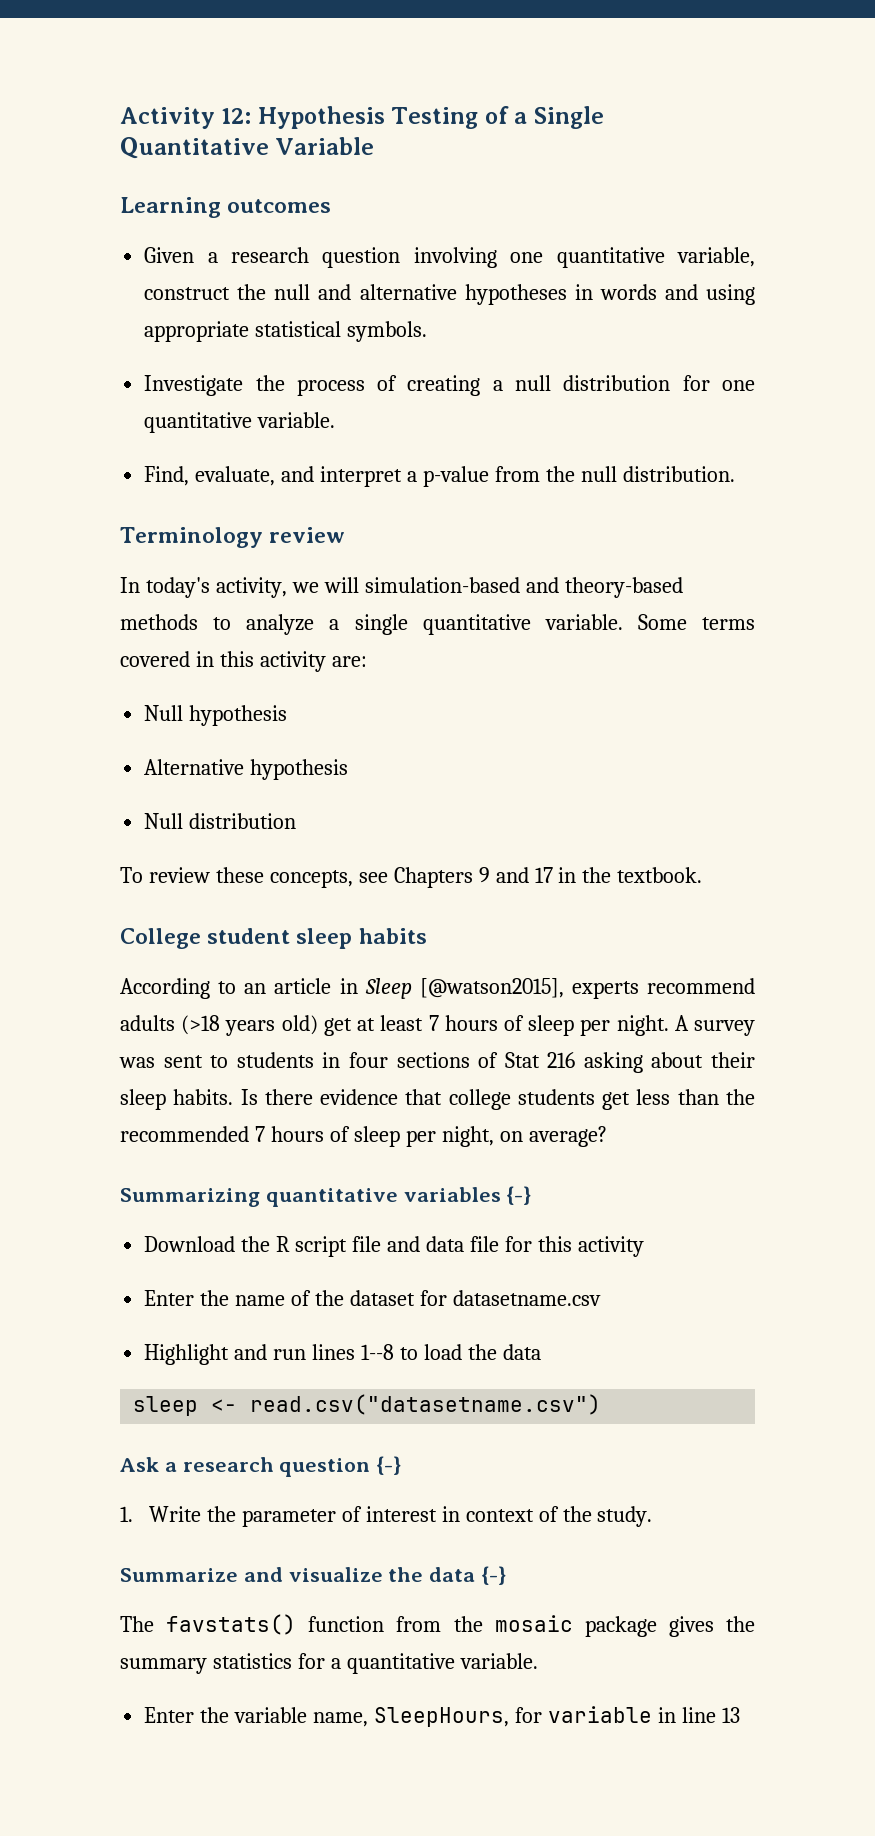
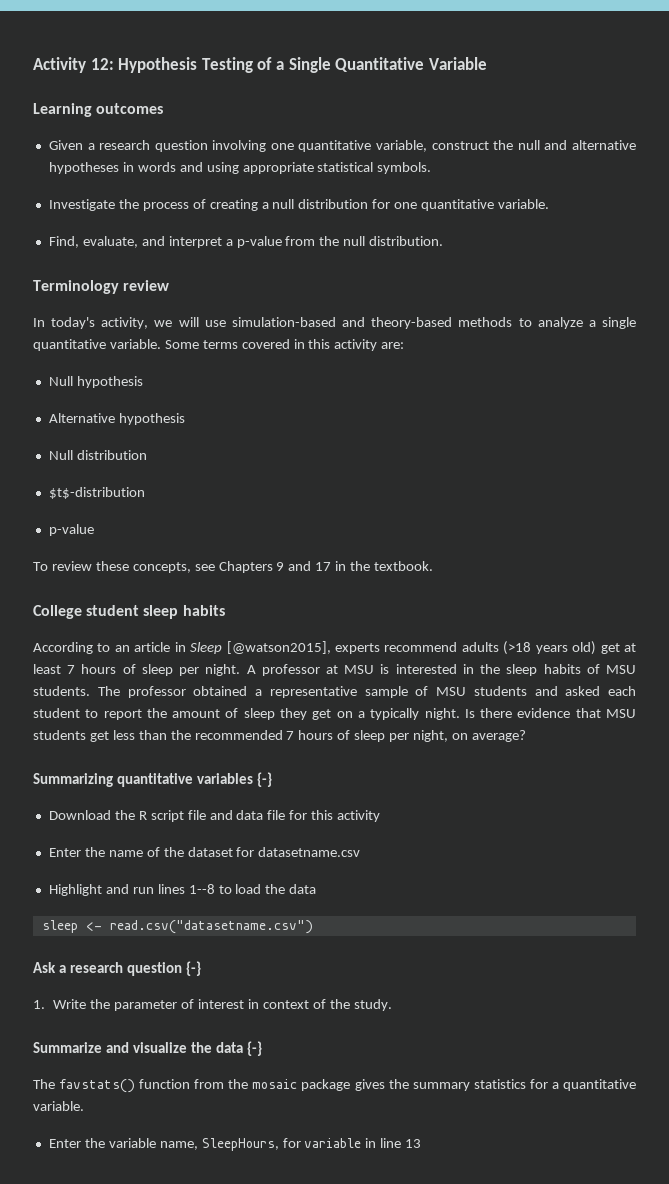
(359, 585) none -> [204,320,226,327] use
(297, 821) none -> [48,487,145,499] [48,524,94,536] // $t$-distribution // p-value
[694,1020,755,1036] [119,1052,755,1073] [120,1089,234,1110] survey was sent to students in four sections of Stat 216 asking about their sleep habits. -> [261,664,636,676] [33,686,636,698] [33,708,460,720] professor at MSU is interested in the sleep habits of MSU students. The professor obtained a representative sample of MSU students and asked each student to report the amount of sleep they get on a typically night.
[448,1089,511,1110] college -> [606,709,637,718] MSU

